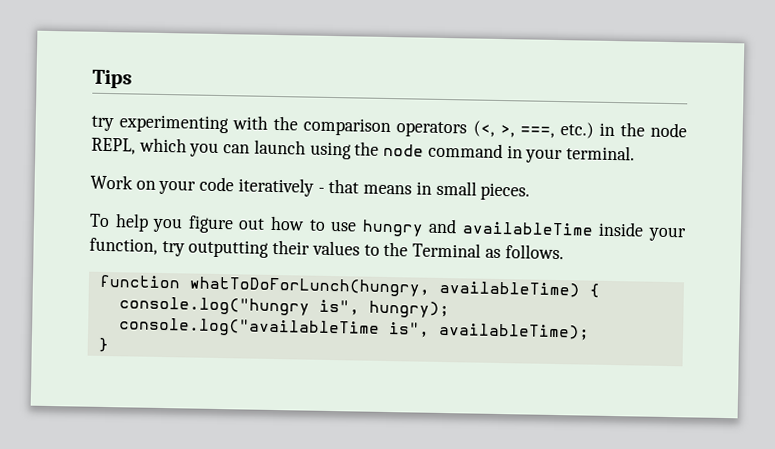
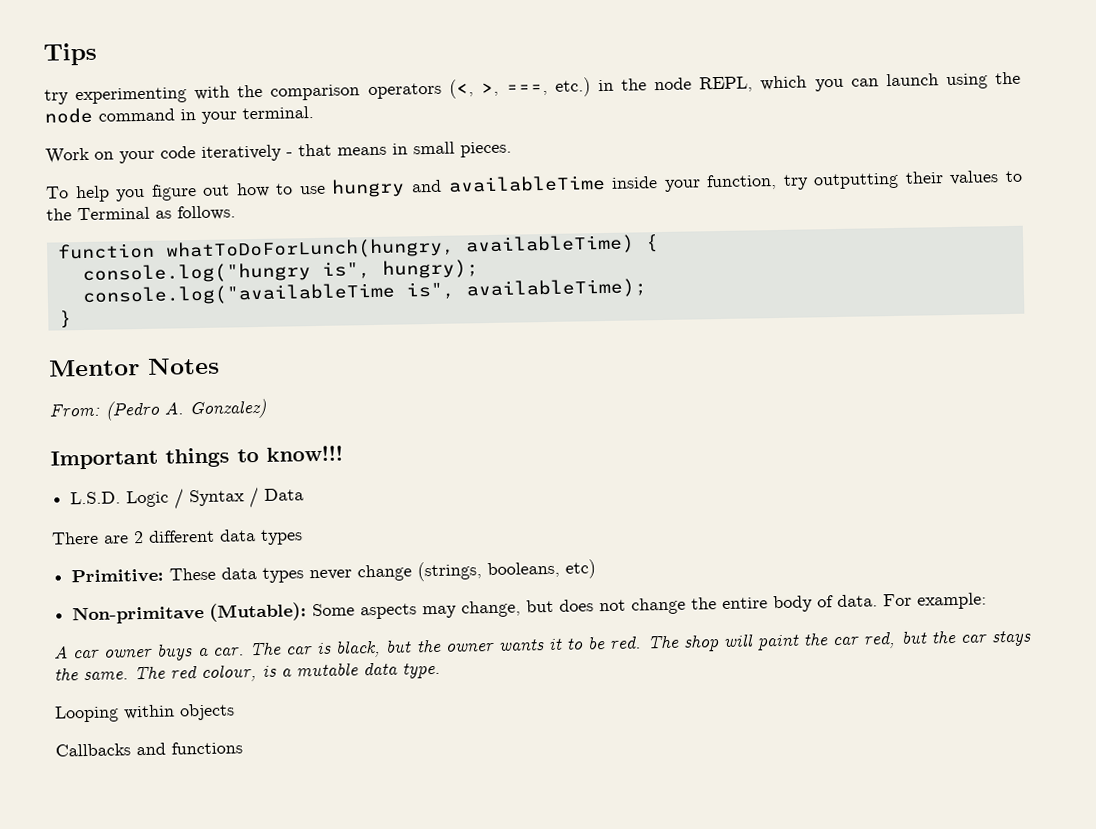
(109, 345) none -> [48,356,220,377] [49,398,267,421] [50,445,343,470] [70,487,305,510] [51,529,303,545] [71,559,597,584] [72,592,988,625] [53,629,1032,661] [54,661,441,683] [54,703,235,723] [55,741,243,757] // Mentor Notes // From: (Pedro A. Gonzalez) // Important things to know!!! // L.S.D. Logic / Syntax / Data // There are 2 different data types // Primitive: These data types never change (strings, booleans, etc) // Non-primitave (Mutable): Some aspects may change, but does not change the entire body of data. For example: // A car owner buys a car. The car is black, but the owner wants it to be red. The shop will paint the car red, but the car stays the same. The red colour, is a mutable data type. // Looping within objects // Callbacks and functions

